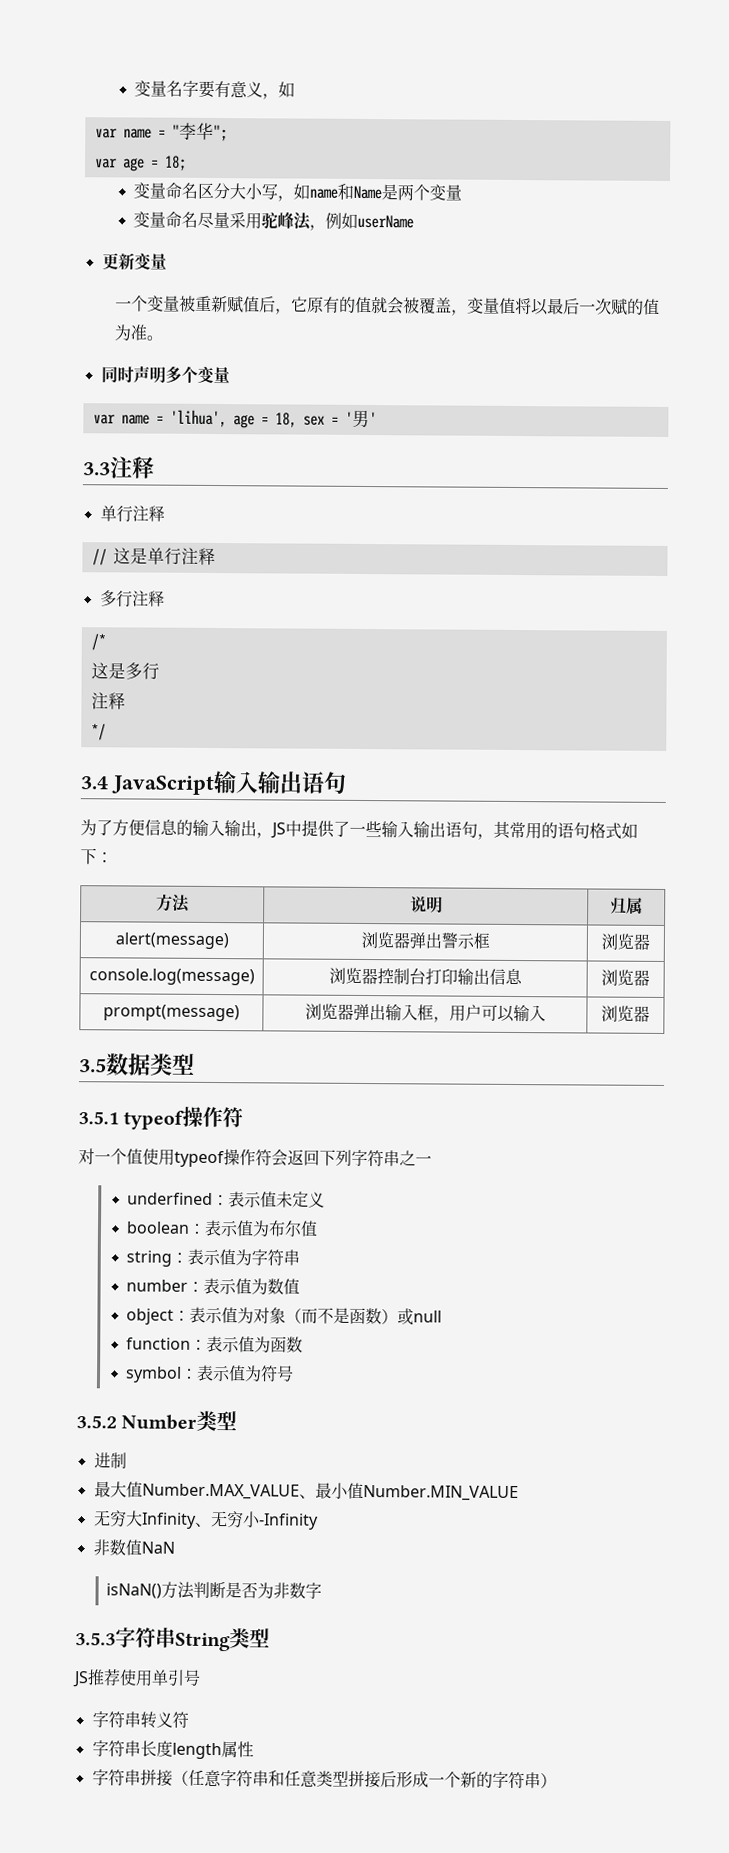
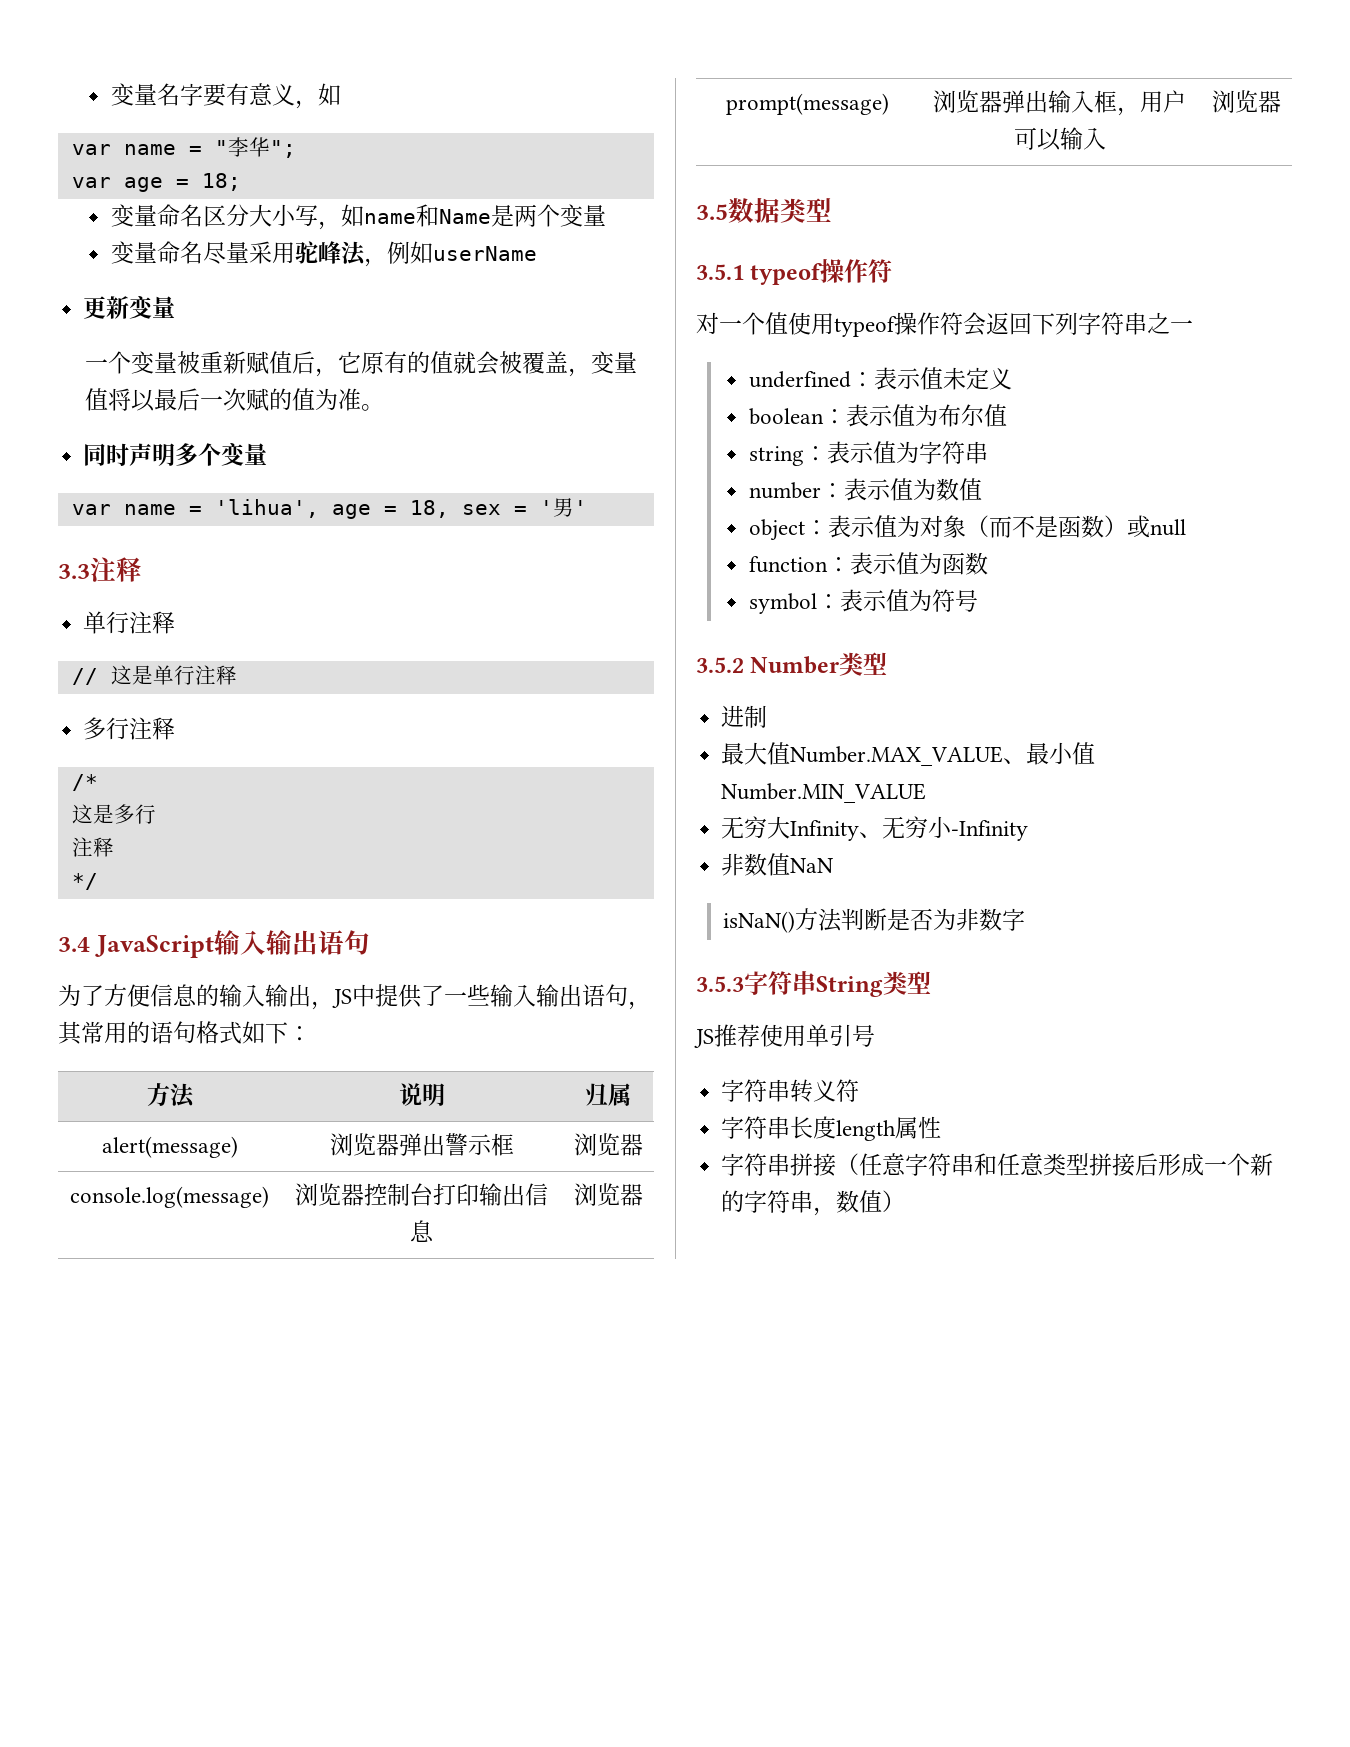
(541, 1780) none -> [813,1190,883,1216] ，数值

